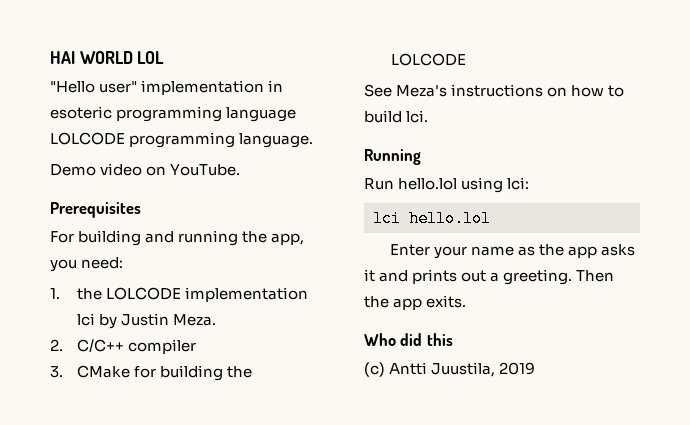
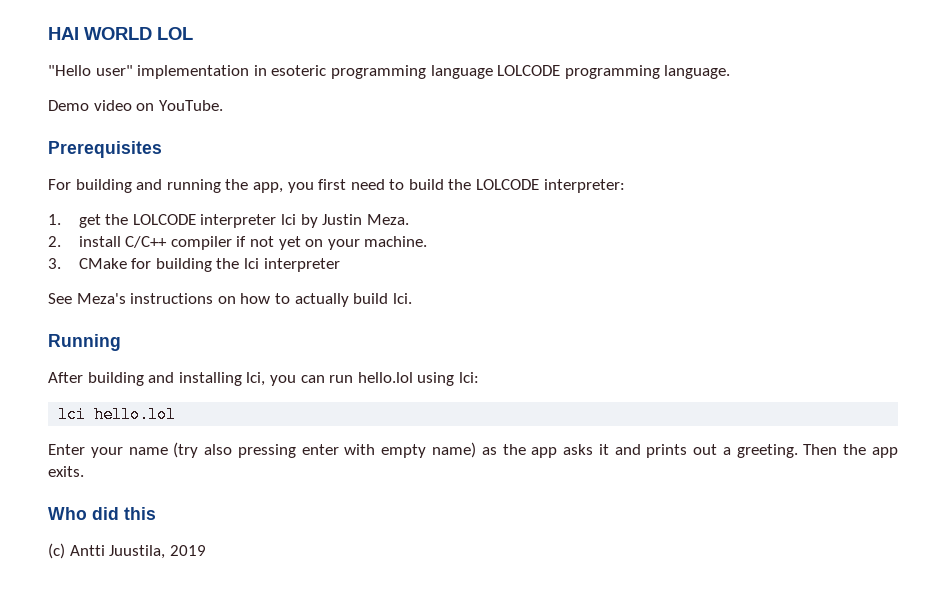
[81,257,124,269] need: -> [318,179,625,193] first need to build the LOLCODE interpreter:
[76,287,309,302] the LOLCODE implementation -> [78,214,277,228] get the LOLCODE interpreter
(63, 345) none -> [78,236,121,247] install
(196, 346) none -> [236,236,428,250] if not yet on your machine.
[390,53,466,66] LOLCODE -> [243,258,340,272] lci interpreter
(625, 91) none -> [294,293,349,307] actually
[364,178,394,190] Run -> [48,372,354,386] After building and installing lci, you can run
(515, 251) none -> [173,442,476,458] (try also pressing enter with empty name)

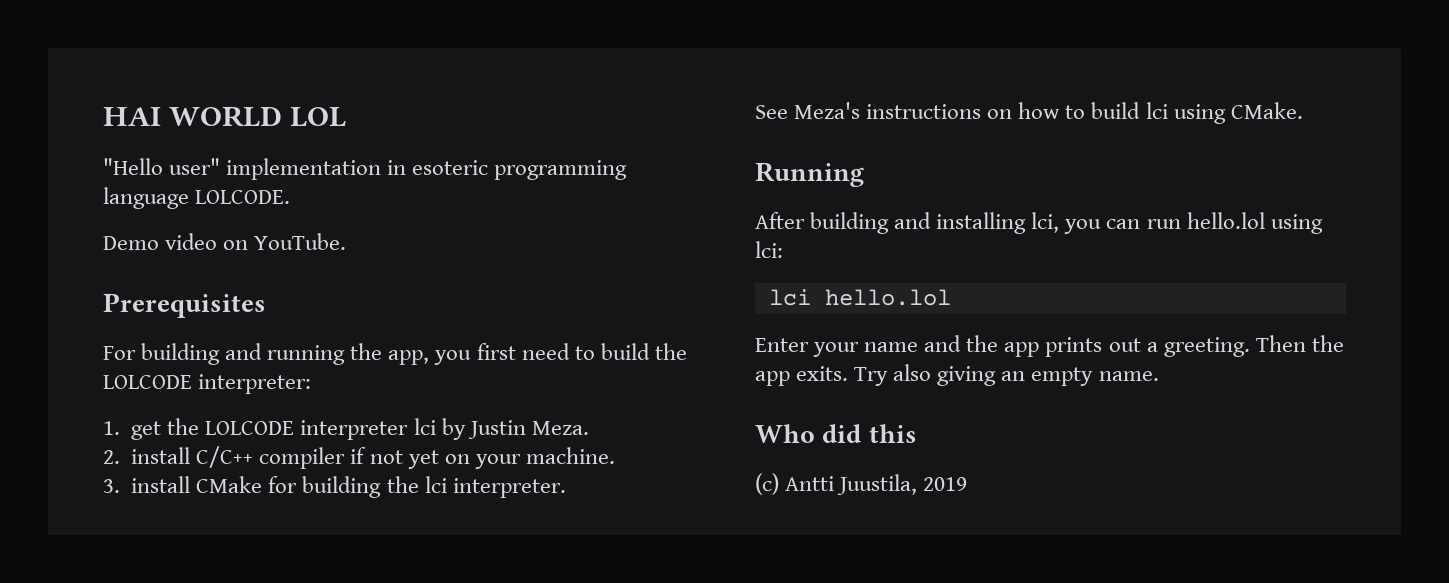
[497,65,731,79] LOLCODE programming language. -> [195,190,291,204] LOLCODE.
(61, 263) none -> [131,476,191,493] install
[263,258,340,272] interpreter -> [452,478,566,498] interpreter.
[294,293,412,307] actually build lci. -> [1091,102,1303,124] build lci using CMake.
[173,442,641,458] (try also pressing enter with empty name) as the app asks it and -> [924,335,1040,357] and the app
(84, 471) none -> [854,364,1159,386] Try also giving an empty name.

